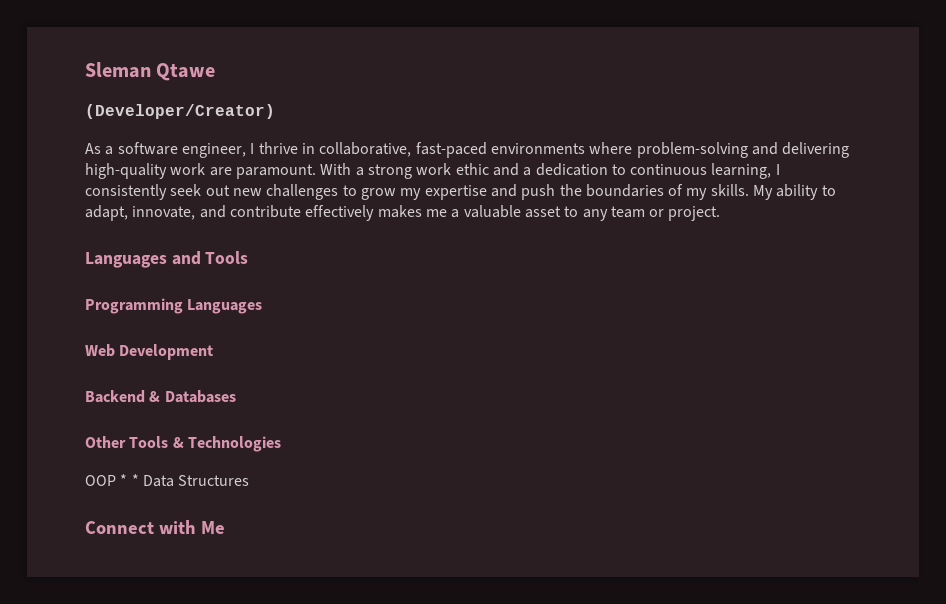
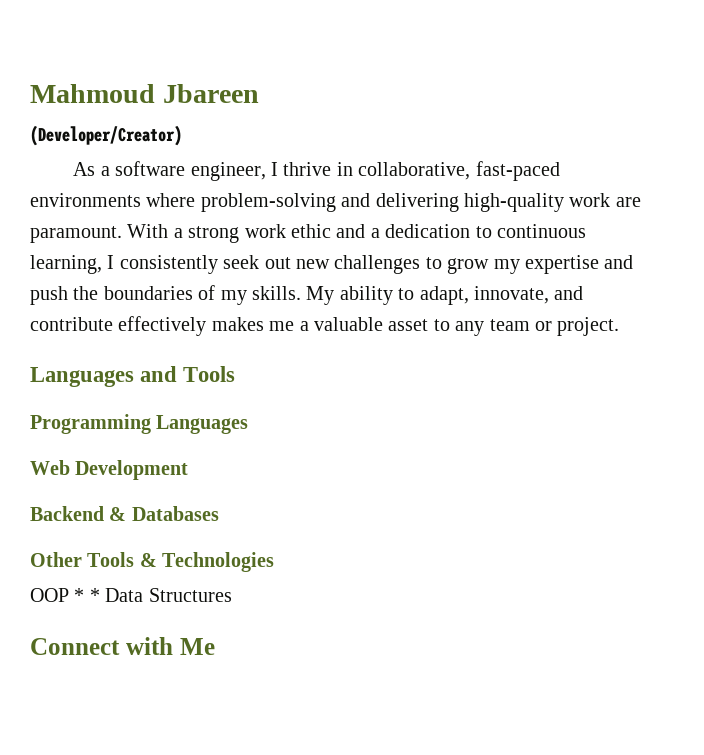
[85,62,216,81] Sleman Qtawe -> [30,84,259,103] Mahmoud Jbareen

